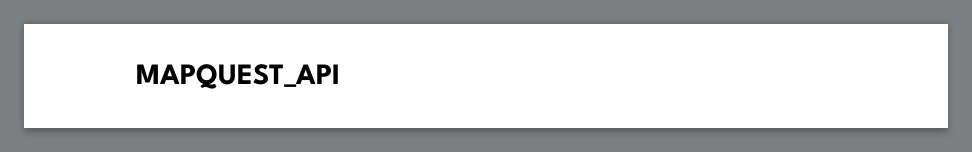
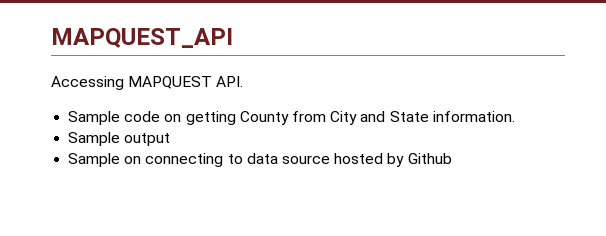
(340, 76) none -> [51,76,244,90] [68,111,515,125] [68,132,171,146] [68,153,452,167] // Accessing MAPQUEST API. // Sample code on getting County from City and State information. // Sample output // Sample on connecting to data source hosted by Github

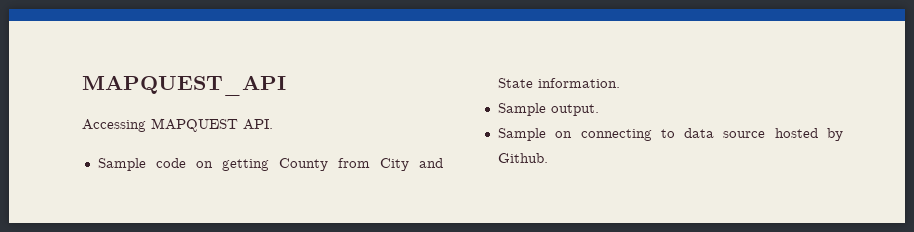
[124,133,171,146] output -> [550,104,599,116] output.
[407,153,452,164] Github -> [497,153,548,163] Github.

